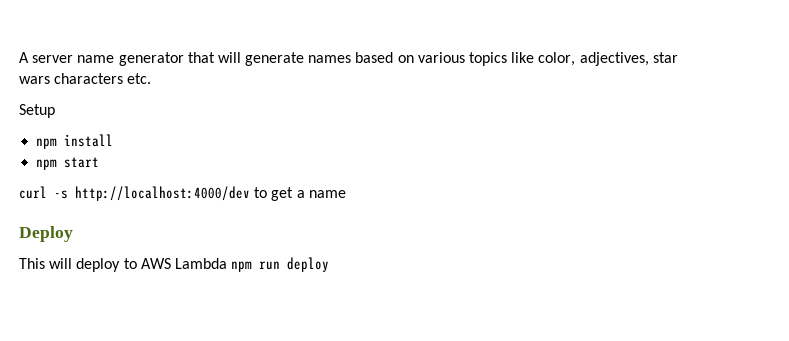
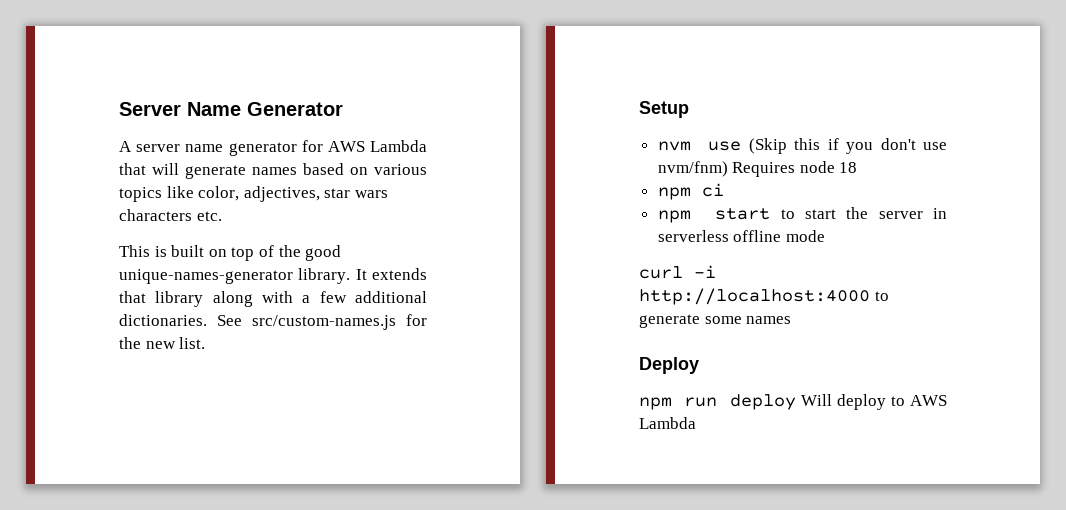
(19, 57) none -> [119,102,343,116] Server Name Generator //
(184, 59) none -> [301,140,427,152] for AWS Lambda
[19,104,55,118] [36,134,114,149] Setup // npm install -> [119,245,342,261] [119,268,427,284] [119,291,427,307] [119,314,427,330] [119,337,206,349] [639,101,689,118] [657,138,947,154] [657,161,858,177] [657,183,724,200] This is built on top of the good unique-names-generator library. It extends that library along with a few additional dictionaries. See src/custom-names.js for the new list. // Setup // nvm use (Skip this if you don't use nvm/fnm) Requires node 18 // npm ci
[19,186,346,201] [19,226,73,242] [19,258,73,269] // curl -s http://localhost:4000/dev to get a name // Deploy // This will -> [780,207,947,219] [657,230,825,242] [639,265,716,279] [639,288,889,305] [639,314,792,328] [639,357,699,374] [639,394,832,410] to start the server in serverless offline mode // curl -i http://localhost:4000 to generate some names // Deploy // npm run deploy Will
[231,257,330,272] npm run deploy -> (696, 423) none

